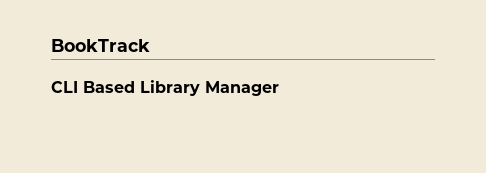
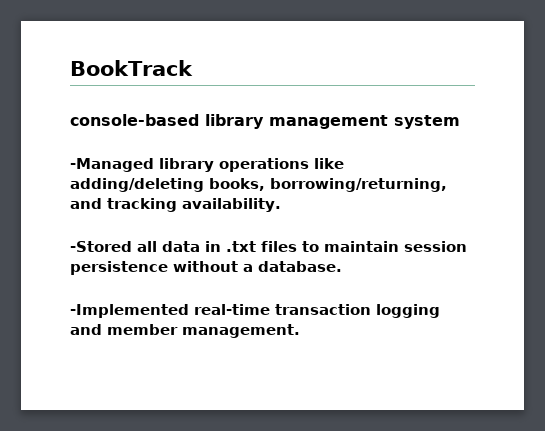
[51,80,279,96] CLI Based Library Manager -> [70,114,460,129] [70,158,344,172] [70,178,447,192] [70,198,281,212] [70,241,467,252] [70,261,342,275] [70,304,440,318] [70,324,300,338] console-based library management system // -Managed library operations like adding/deleting books, borrowing/returning, and tracking availability. // -Stored all data in .txt files to maintain session persistence without a database. // -Implemented real-time transaction logging and member management.

